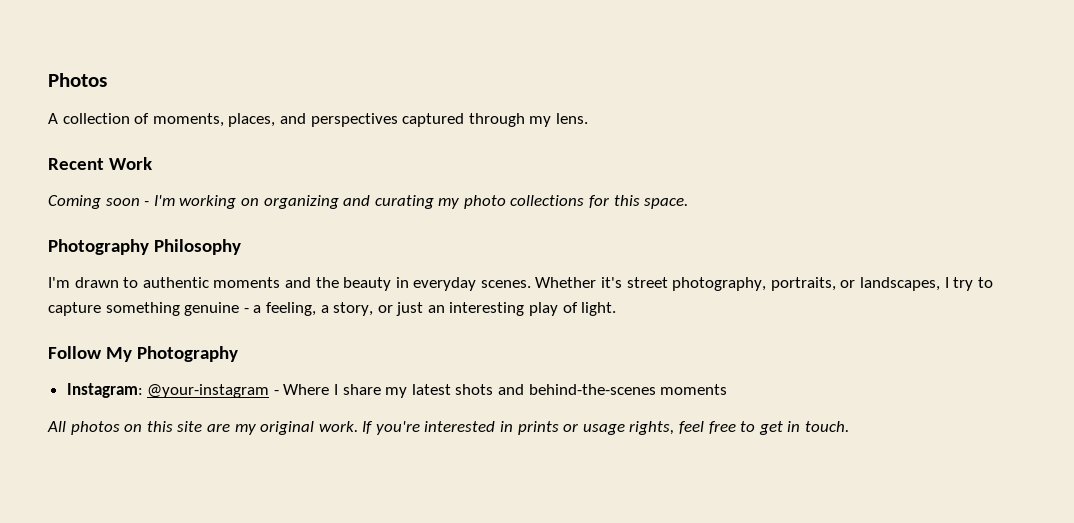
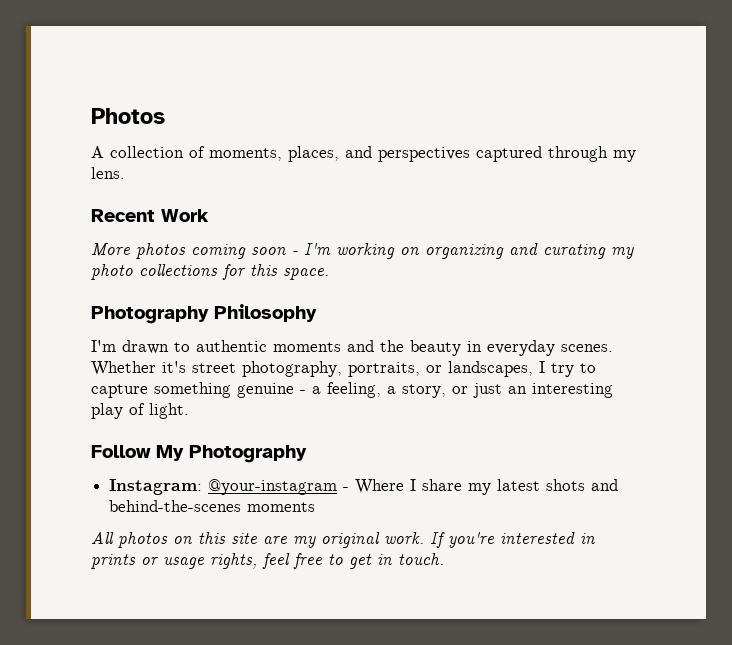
[48,195,101,209] Coming -> [91,243,246,259] More photos coming

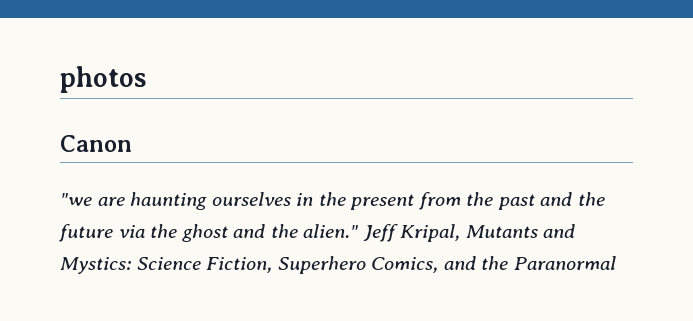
[91,108,165,124] [91,146,636,162] [91,167,125,179] [91,209,209,222] [91,243,634,259] [91,264,329,280] [91,304,317,324] [91,340,613,356] [91,361,596,377] [91,382,613,398] [91,403,189,419] [91,445,307,463] [109,479,619,495] [109,500,316,512] [91,532,595,548] [91,553,444,569] Photos // A collection of moments, places, and perspectives captured through my lens. // Recent Work // More photos coming soon - I'm working on organizing and curating my photo collections for this space. // Photography Philosophy // I'm drawn to authentic moments and the beauty in everyday scenes. Whether it's street photography, portraits, or landscapes, I try to capture something genuine - a feeling, a story, or just an interesting play of light. // Follow My Photography // Instagram: @your-instagram - Where I share my latest shots and behind-the-scenes moments // All photos on this site are my original work. If you're interested in prints or usage rights, feel free to get in touch. -> [60,66,147,93] [60,135,132,152] [60,192,605,210] [59,224,576,242] [60,256,616,274] photos // Canon // "we are haunting ourselves in the present from the past and the future via the ghost and the alien." Jeff Kripal, Mutants and Mystics: Science Fiction, Superhero Comics, and the Paranormal

